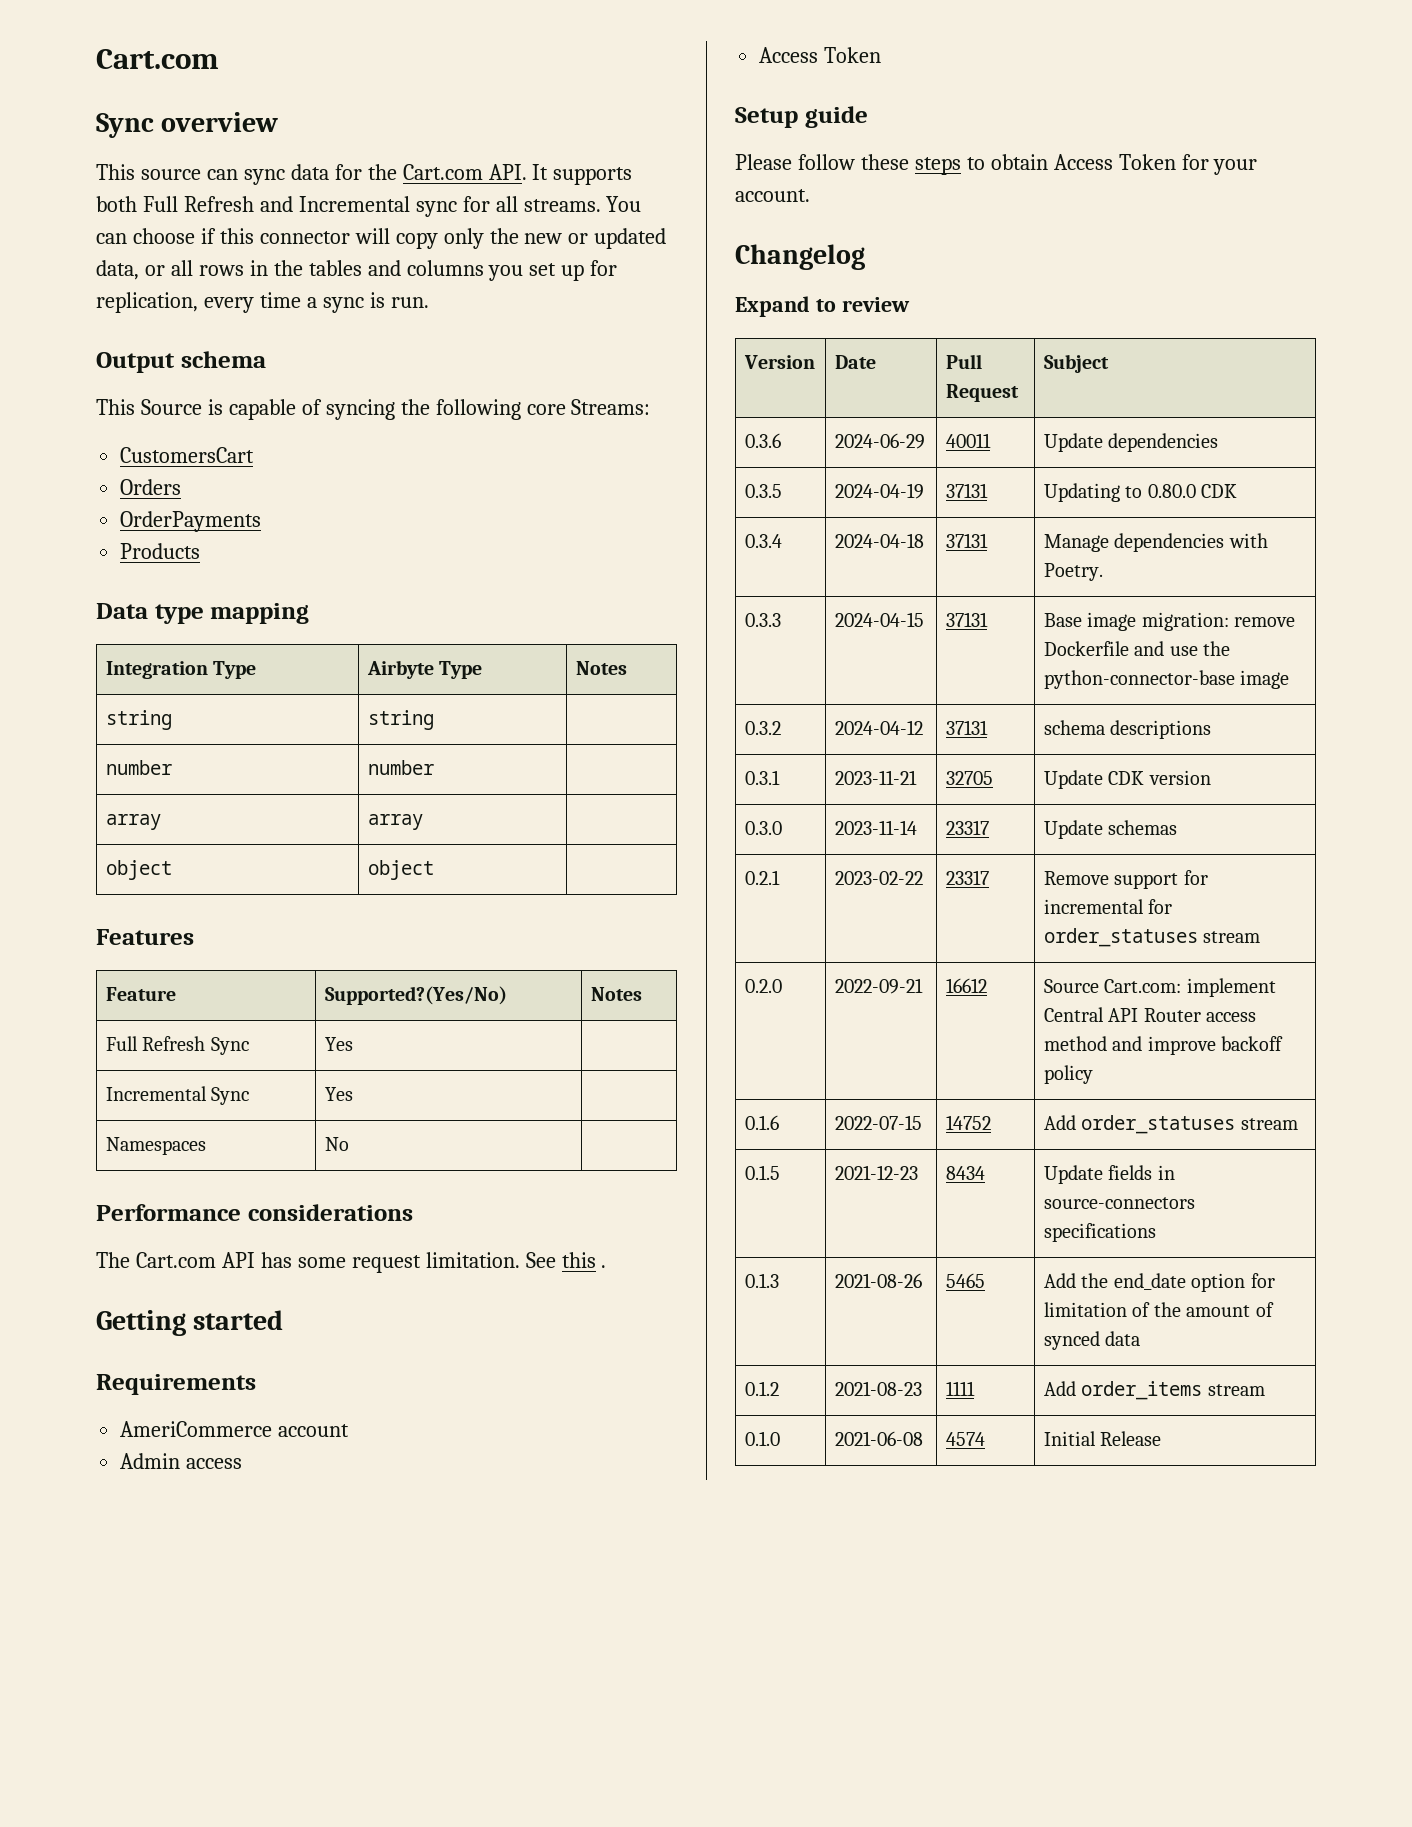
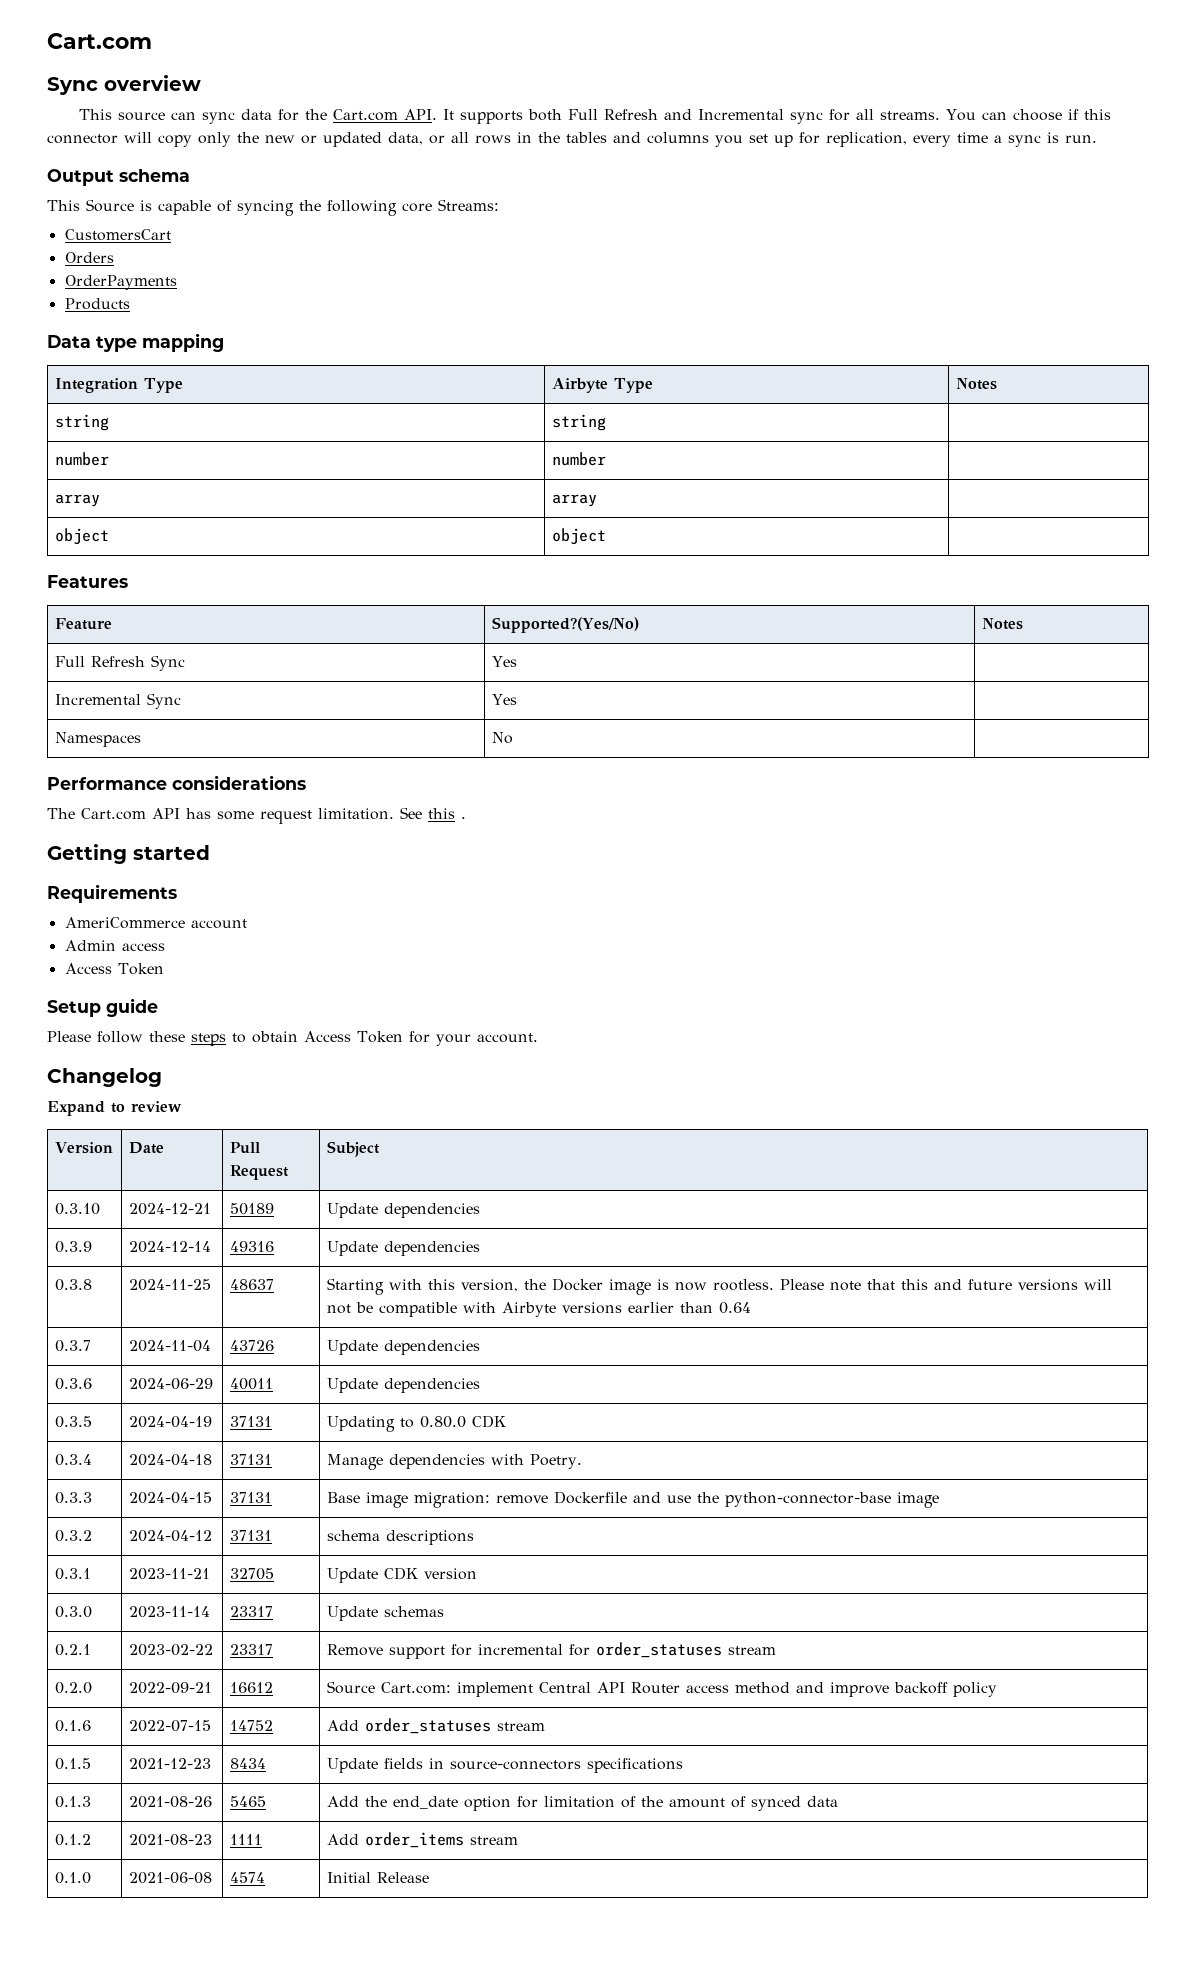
(1109, 363) none -> [54,1203,100,1215] [128,1203,211,1215] [229,1203,274,1215] [326,1203,480,1218] [54,1241,92,1253] [128,1241,211,1253] [229,1241,274,1252] [326,1241,480,1256] [54,1279,92,1291] [128,1279,211,1291] [229,1279,274,1290] [326,1278,1112,1295] [326,1302,751,1317] [54,1340,91,1352] [128,1340,211,1352] [229,1340,274,1351] [326,1340,480,1355] // 0.3.10 | 2024-12-21 | 50189 | Update dependencies // 0.3.9 | 2024-12-14 | 49316 | Update dependencies // 0.3.8 | 2024-11-25 | 48637 | Starting with this version, the Docker image is now rootless. Please note that this and future versions will not be compatible with Airbyte versions earlier than 0.64 // 0.3.7 | 2024-11-04 | 43726 | Update dependencies

